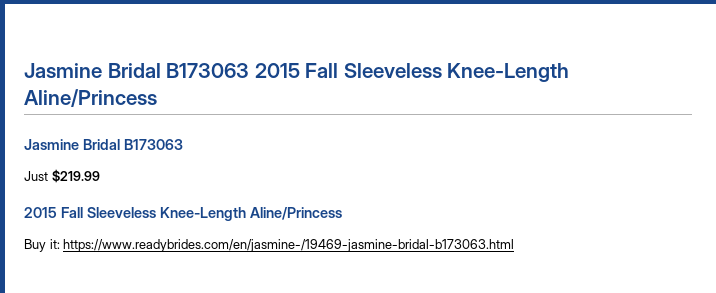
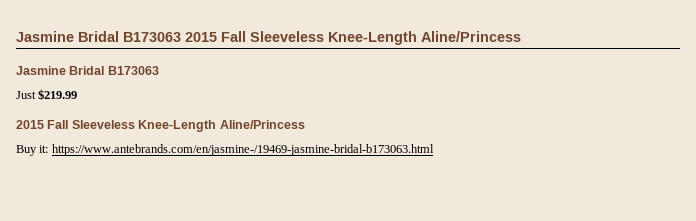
[63,239,515,252] https://www.readybrides.com/en/jasmine-/19469-jasmine-bridal-b173063.html -> [51,144,434,156] https://www.antebrands.com/en/jasmine-/19469-jasmine-bridal-b173063.html

